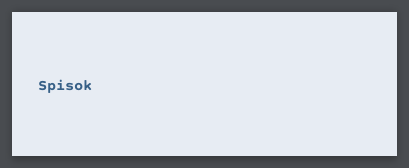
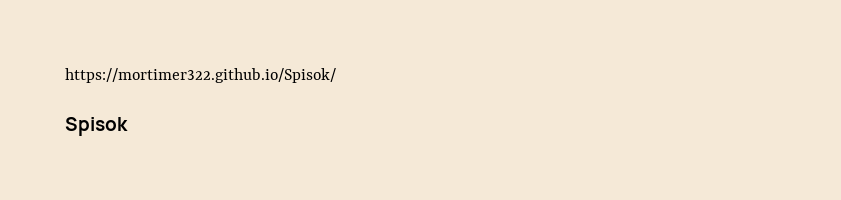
(38, 86) none -> [65,68,336,83] https://mortimer322.github.io/Spisok/ //

